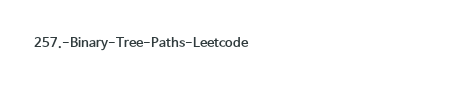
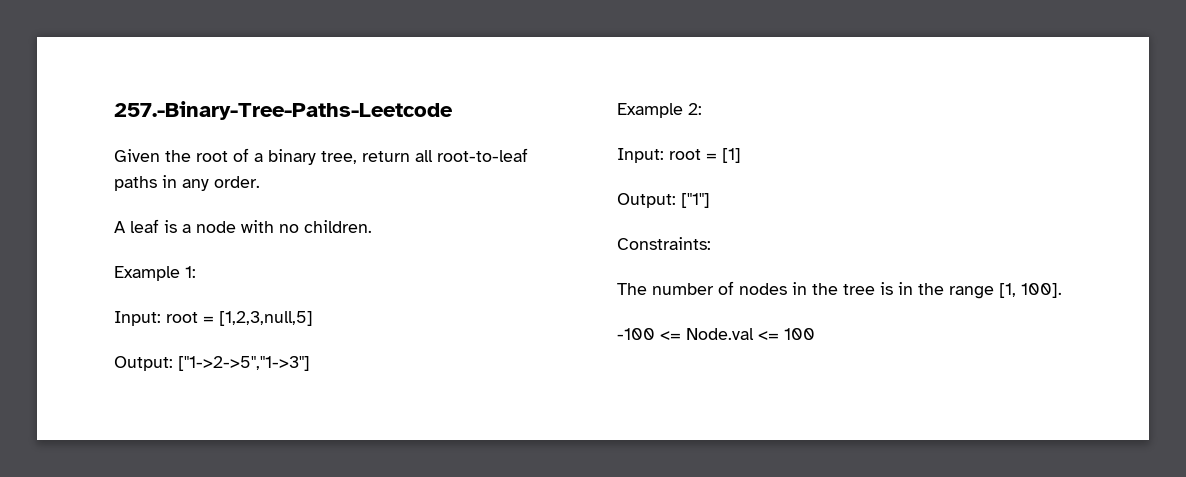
(249, 44) none -> [114,148,528,165] [114,175,260,191] [114,219,372,233] [114,266,196,281] [114,311,313,326] [114,356,310,371] [617,103,702,118] [617,148,741,163] [617,193,710,208] [617,237,711,250] [617,281,1062,299] [617,328,815,340] // Given the root of a binary tree, return all root-to-leaf paths in any order. // A leaf is a node with no children. // Example 1: // Input: root = [1,2,3,null,5] // Output: ["1->2->5","1->3"] // Example 2: // Input: root = [1] // Output: ["1"] // Constraints: // The number of nodes in the tree is in the range [1, 100]. // -100 <= Node.val <= 100

